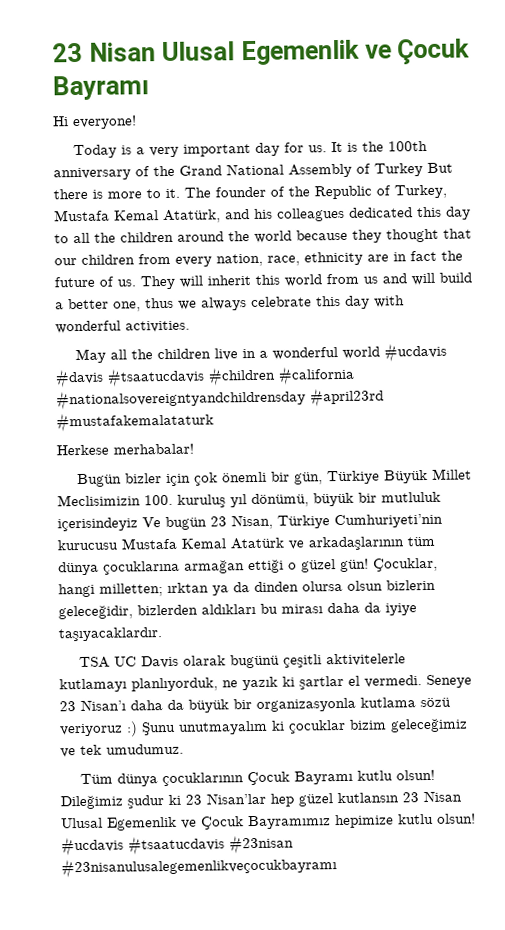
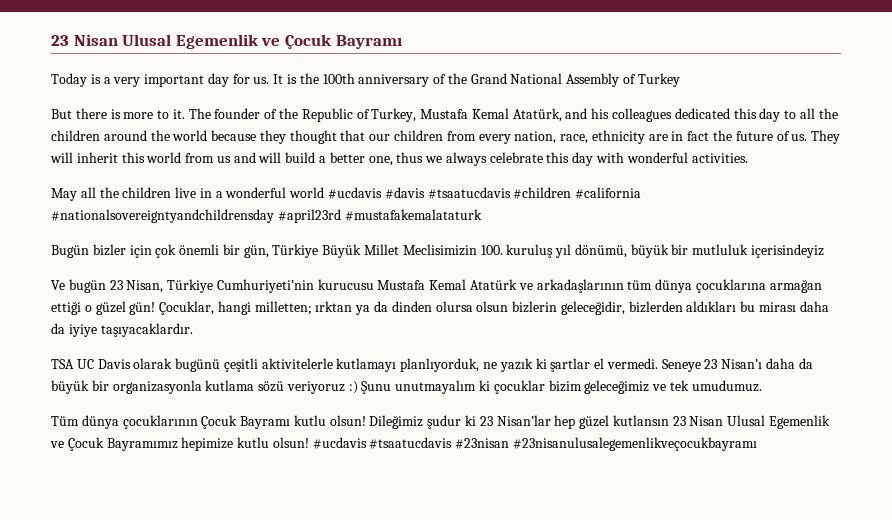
[52,115,137,130] // Hi everyone! -> (402, 42) none
(423, 170) none -> (680, 80) //
[56,443,194,456] // Herkese merhabalar! -> (482, 215) none
(138, 524) none -> (825, 251) //

